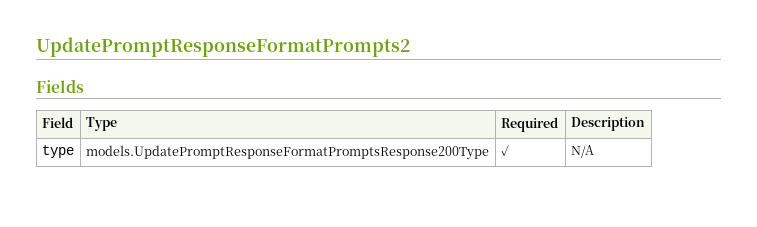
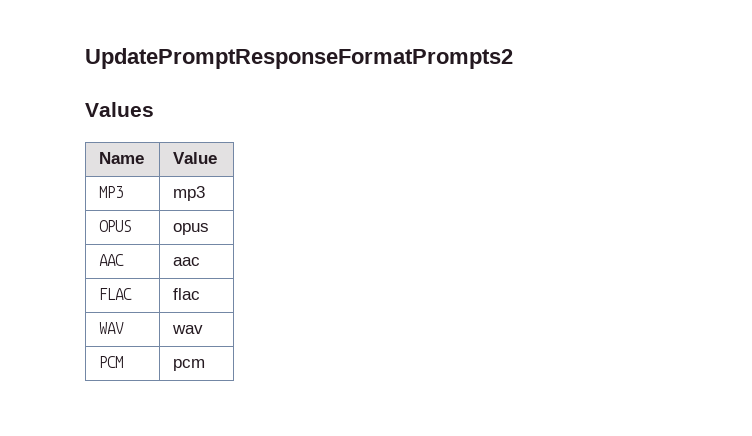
[36,79,84,93] [41,117,73,128] [85,117,117,131] [500,117,558,132] [570,117,645,131] [41,145,74,158] [85,145,489,160] [500,145,509,156] [570,145,594,158] Fields // Field | Type | Required | Description // type | models.UpdatePromptResponseFormatPromptsResponse200Type | ✓ | N/A -> [85,102,154,117] [99,152,145,164] [173,152,218,164] [99,186,124,198] [173,186,206,201] [99,220,132,232] [173,223,210,235] [99,254,125,266] [173,257,201,266] [99,288,133,300] [173,288,201,300] [99,322,125,334] [172,325,204,334] [99,356,124,368] [173,359,206,371] Values // Name | Value // MP3 | mp3 // OPUS | opus // AAC | aac // FLAC | flac // WAV | wav // PCM | pcm

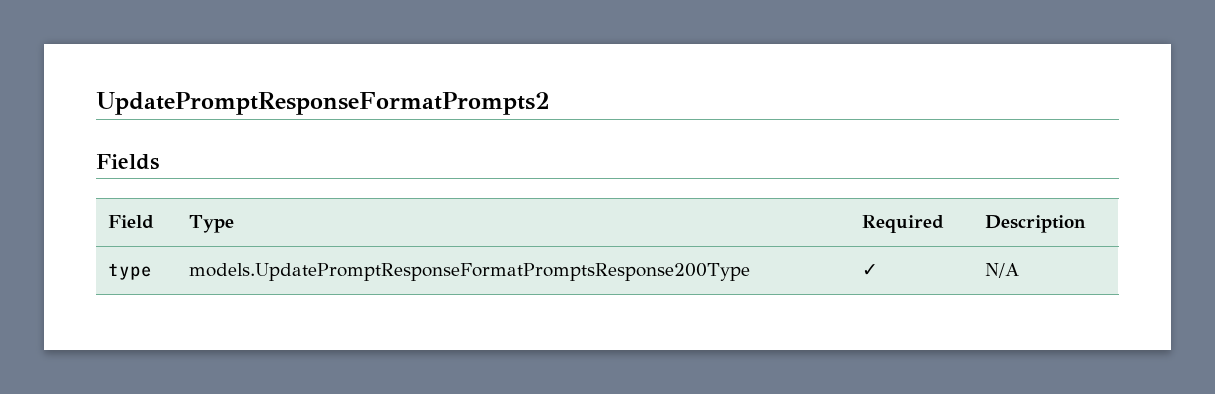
[85,102,154,117] [99,152,145,164] [173,152,218,164] [99,186,124,198] [173,186,206,201] [99,220,132,232] [173,223,210,235] [99,254,125,266] [173,257,201,266] [99,288,133,300] [173,288,201,300] [99,322,125,334] [172,325,204,334] [99,356,124,368] [173,359,206,371] Values // Name | Value // MP3 | mp3 // OPUS | opus // AAC | aac // FLAC | flac // WAV | wav // PCM | pcm -> [96,154,159,170] [108,215,155,229] [189,215,235,233] [862,215,945,233] [985,215,1087,233] [108,263,153,280] [189,263,751,281] [862,264,879,276] [985,263,1020,278] Fields // Field | Type | Required | Description // type | models.UpdatePromptResponseFormatPromptsResponse200Type | ✓ | N/A

